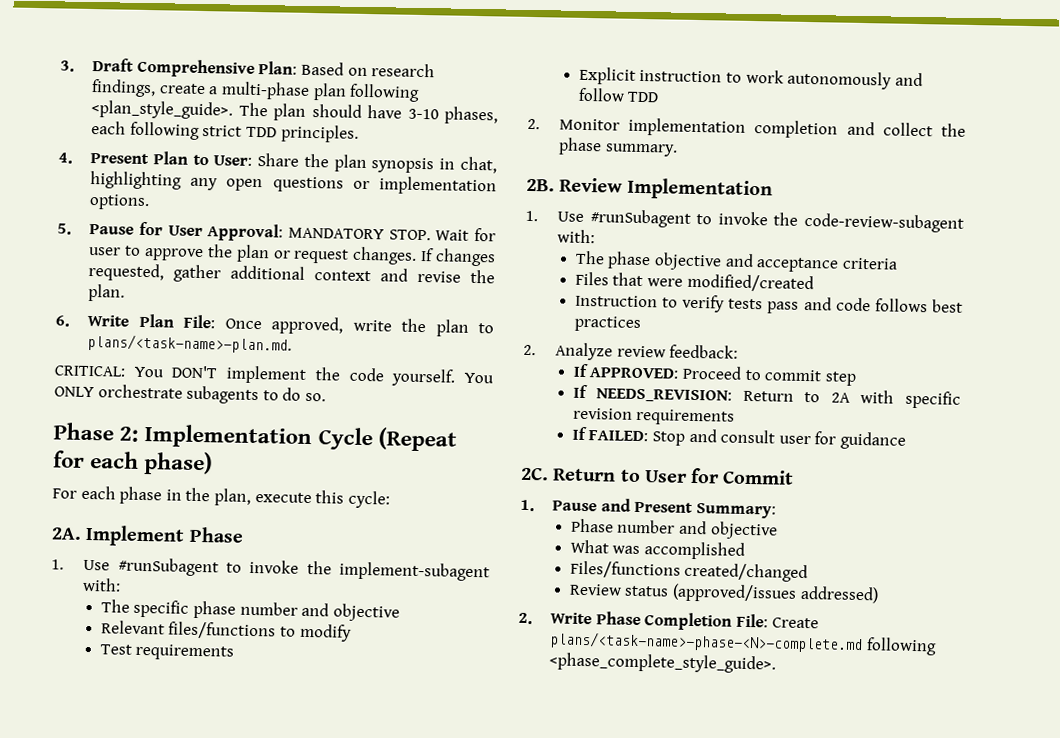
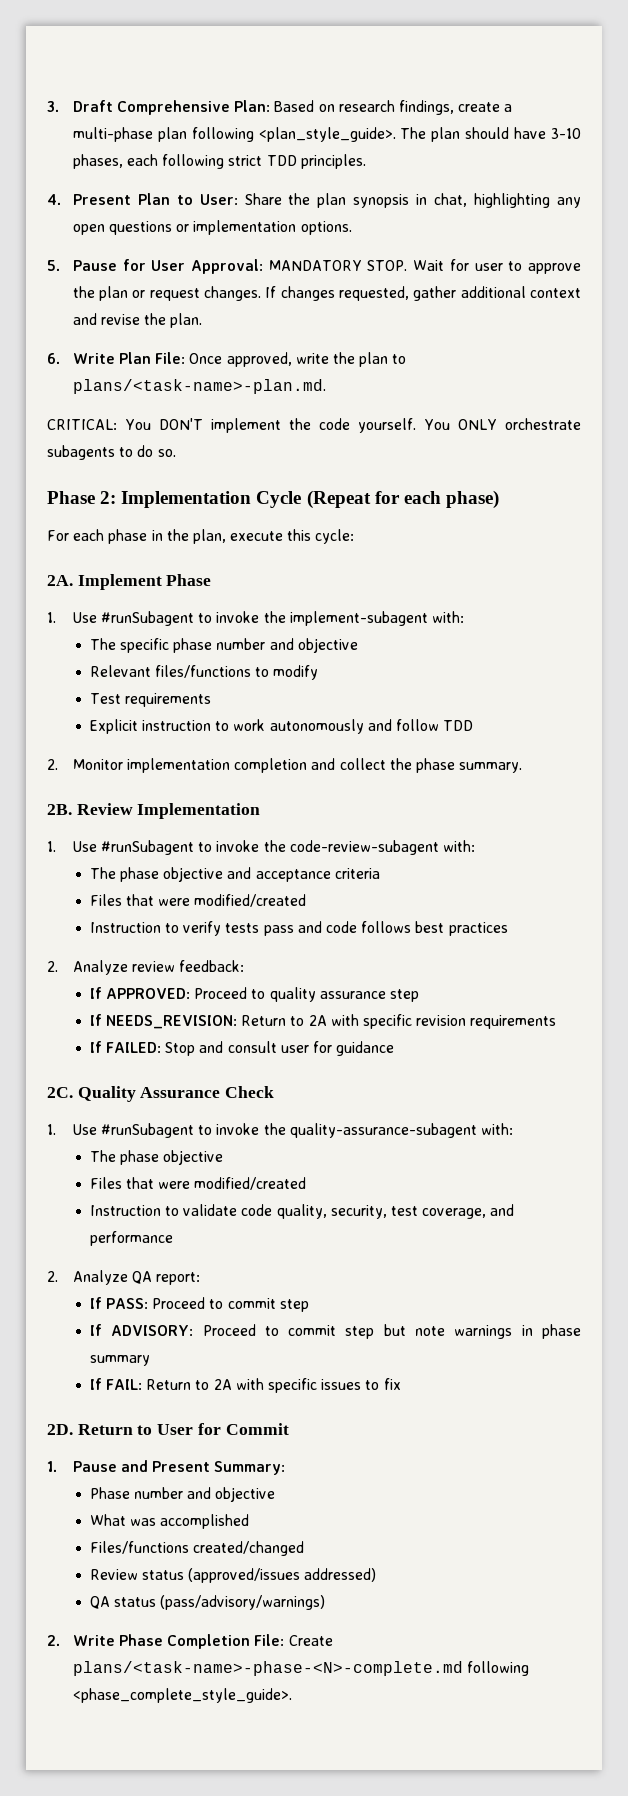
[764,369,823,382] commit -> [269,987,386,1002] quality assurance
(549, 473) none -> [77,1086,275,1102] [47,1123,513,1138] [89,1150,224,1165] [89,1177,307,1190] [89,1204,515,1219] [89,1231,173,1246] [47,1270,201,1285] [89,1297,309,1312] [89,1324,581,1339] [89,1355,150,1366] [89,1378,401,1393] [47,1424,73,1435] Quality Assurance Check // 1. Use #runSubagent to invoke the quality-assurance-subagent with: // The phase objective // Files that were modified/created // Instruction to validate code quality, security, test coverage, and performance // 2. Analyze QA report: // If PASS: Proceed to commit step // If ADVISORY: Proceed to commit step but note warnings in phase summary // If FAIL: Return to 2A with specific issues to fix // 2D.
(879, 594) none -> [89,1595,326,1610] // QA status (pass/advisory/warnings)

